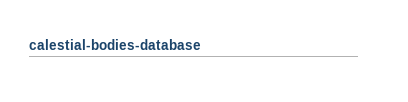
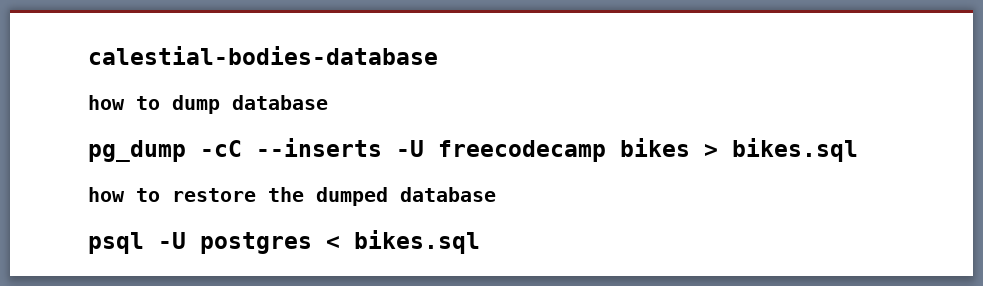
(201, 44) none -> [88,95,328,114] [88,138,858,162] [88,187,496,206] [88,230,480,254] // how to dump database // pg_dump -cC --inserts -U freecodecamp bikes > bikes.sql // how to restore the dumped database // psql -U postgres < bikes.sql

